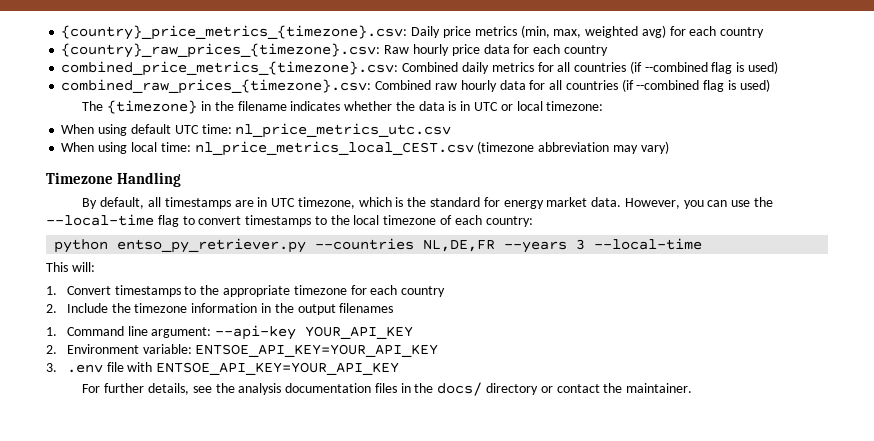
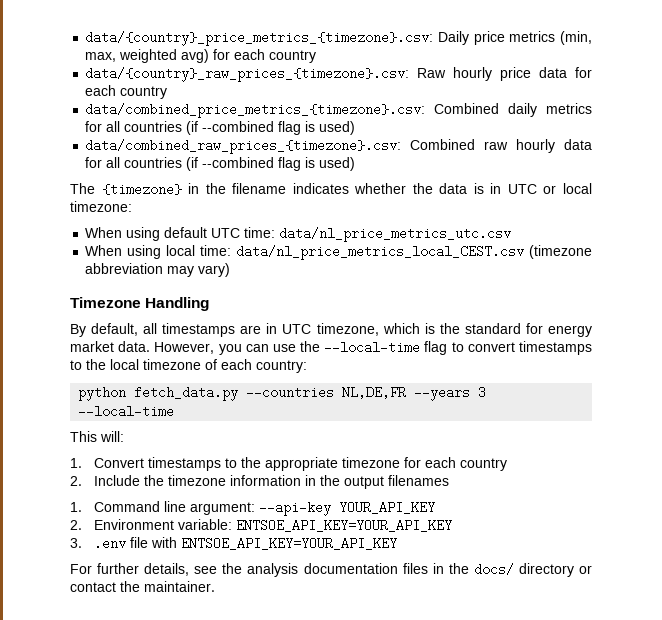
[61,25,408,40] {country}_price_metrics_{timezone}.csv: -> [85,31,434,46] data/{country}_price_metrics_{timezone}.csv:
[61,43,381,58] {country}_raw_prices_{timezone}.csv: -> [85,67,410,82] data/{country}_raw_prices_{timezone}.csv:
[61,61,399,76] combined_price_metrics_{timezone}.csv: -> [85,103,426,118] data/combined_price_metrics_{timezone}.csv:
[61,79,372,94] combined_raw_prices_{timezone}.csv: -> [85,139,402,154] data/combined_raw_prices_{timezone}.csv:
[235,123,452,138] nl_price_metrics_utc.csv -> [279,227,512,242] data/nl_price_metrics_utc.csv
[194,141,474,156] nl_price_metrics_local_CEST.csv -> [236,245,525,260] data/nl_price_metrics_local_CEST.csv
[117,238,307,253] entso_py_retriever.py -> [134,386,239,401] fetch_data.py

